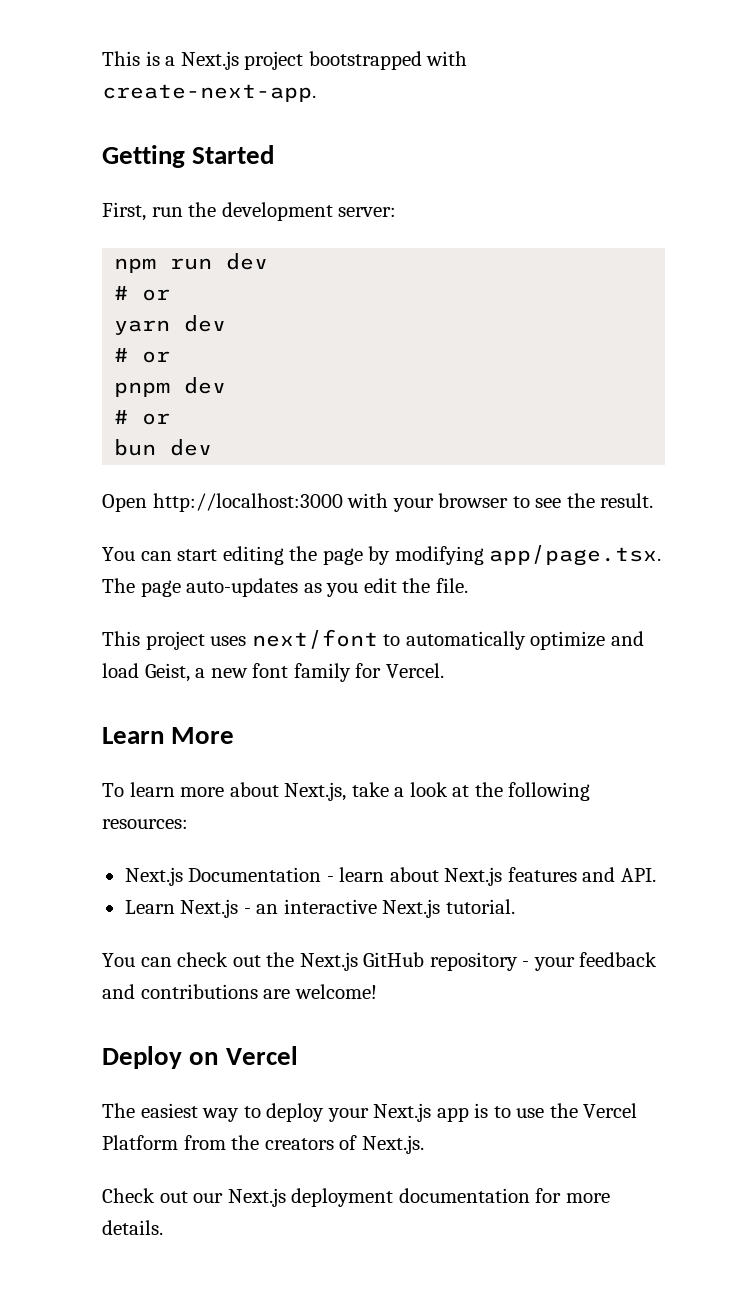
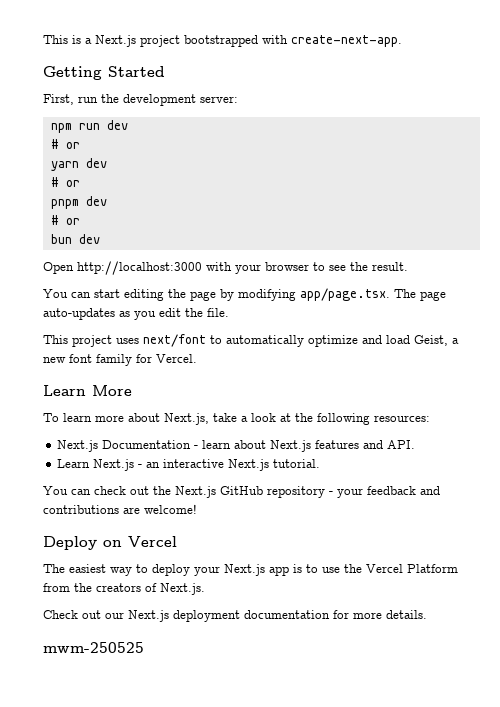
(163, 1227) none -> [43,642,144,653] // mwm-250525

